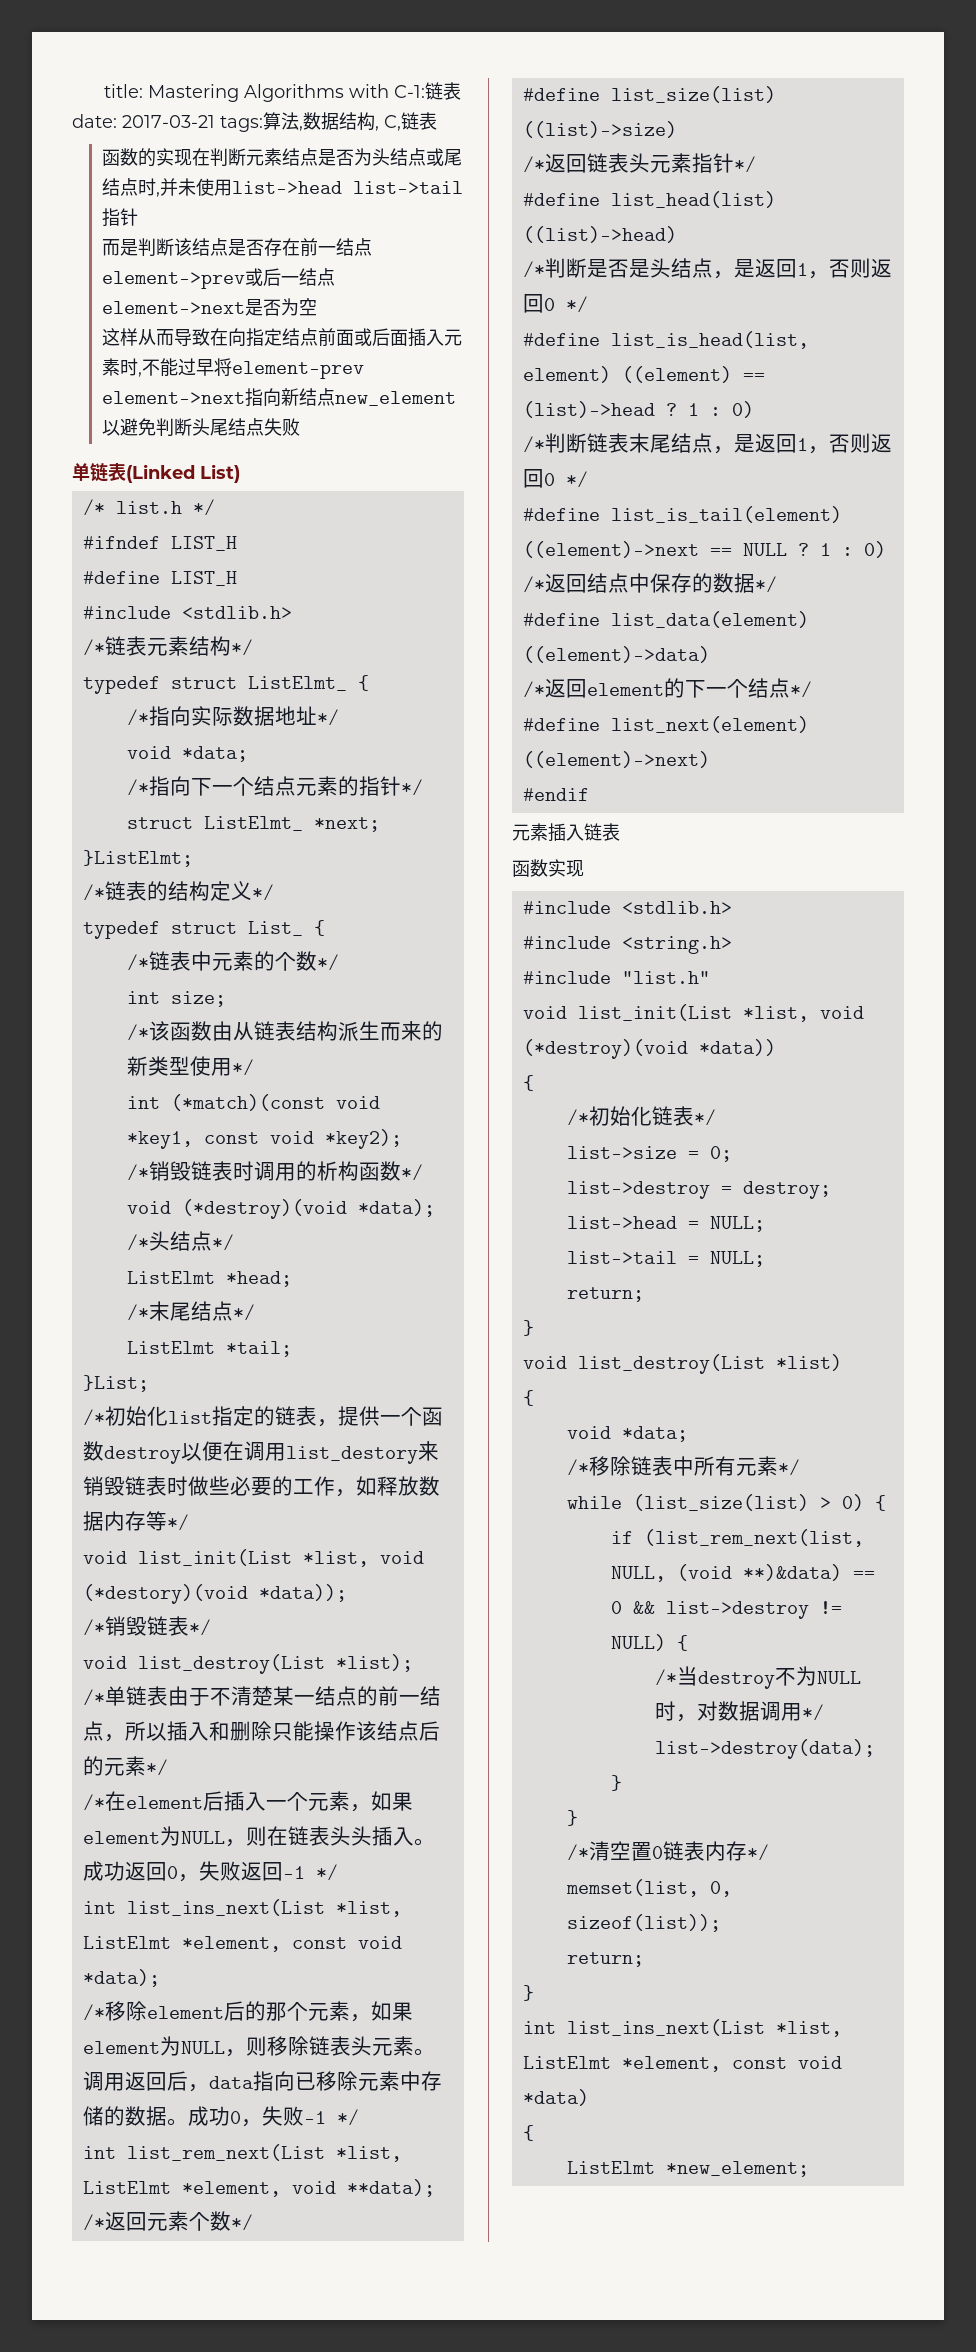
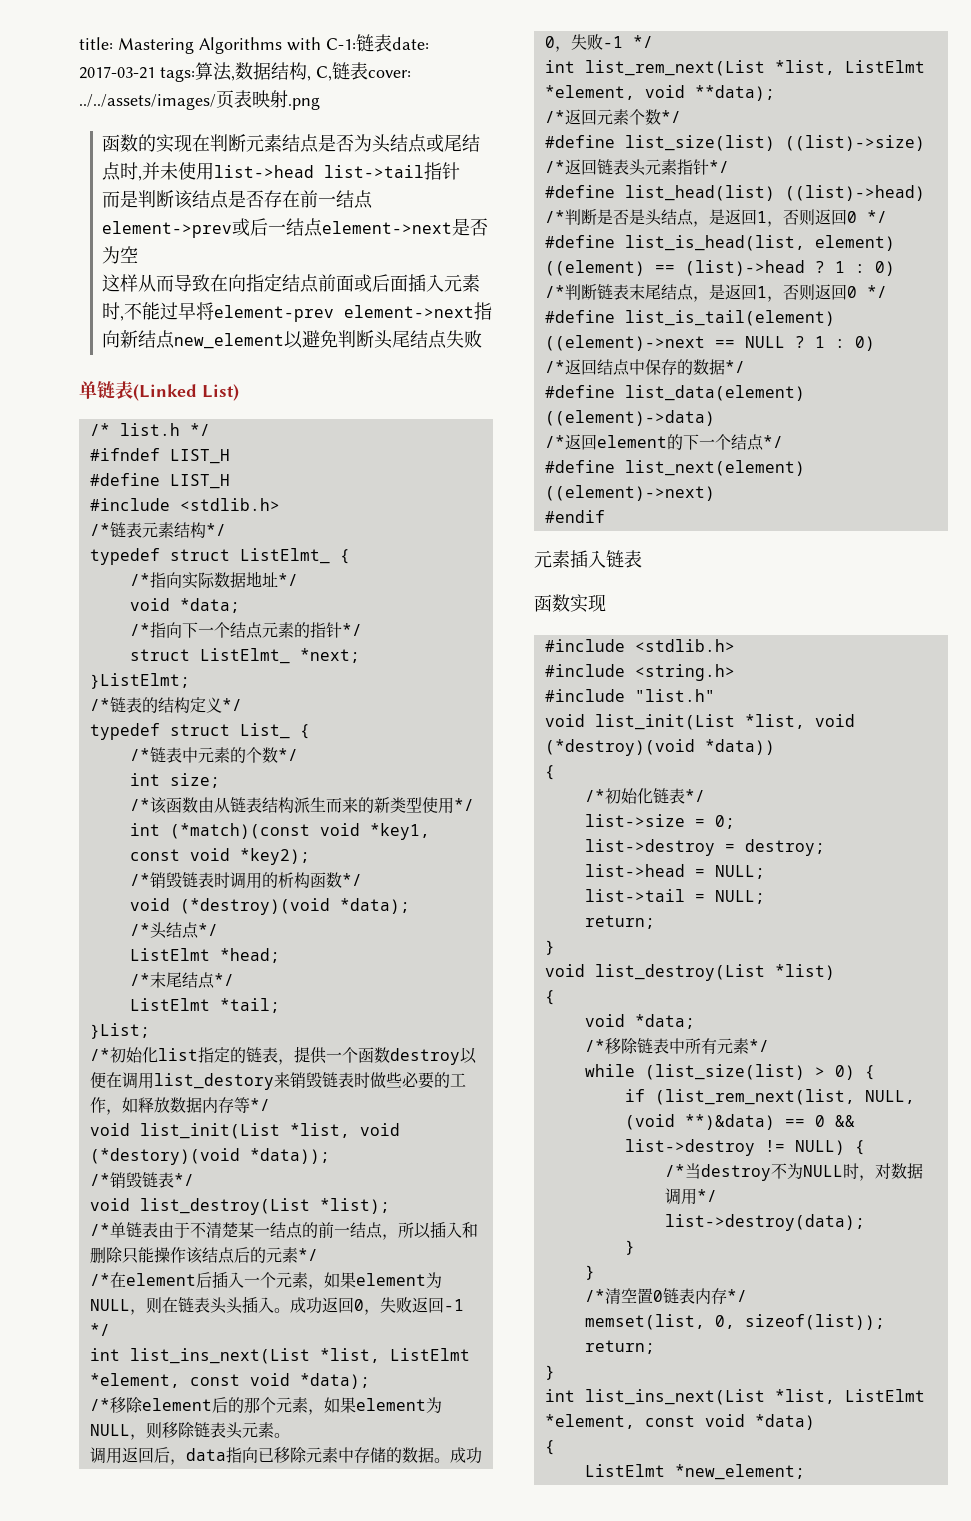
(437, 121) none -> [368,70,411,78] [79,90,320,110] cover: ../../assets/images/页表映射.png

